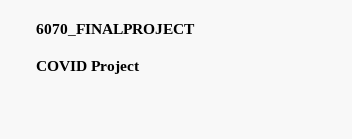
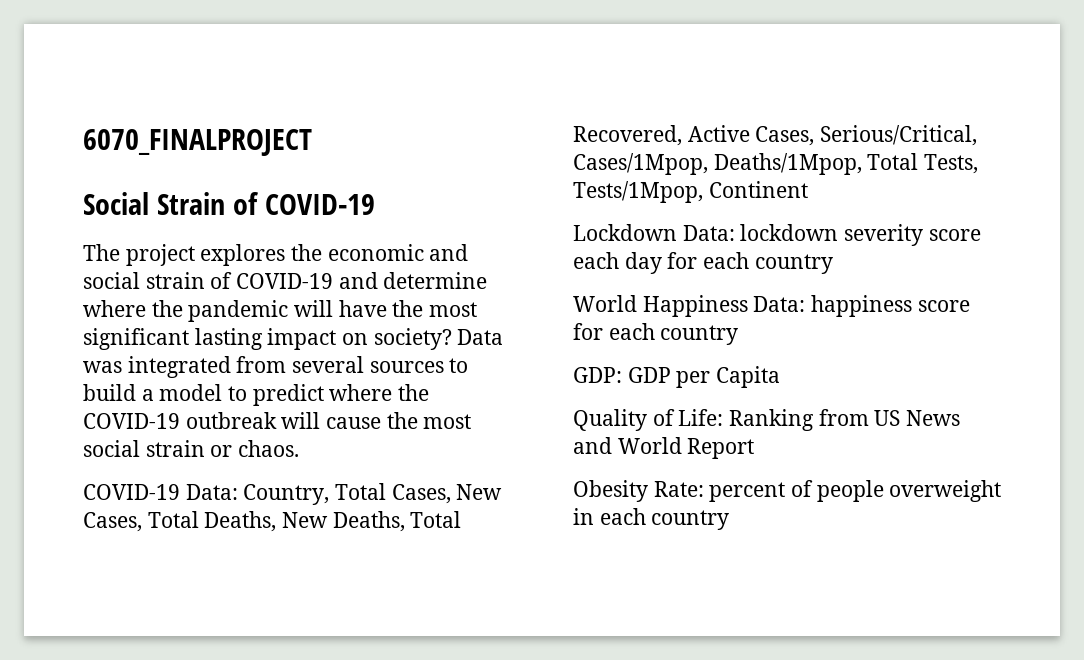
[36,61,141,74] COVID Project -> [83,192,376,215] [83,244,469,266] [83,272,488,289] [83,300,478,322] [83,328,504,350] [83,356,469,378] [83,384,430,406] [83,412,472,429] [83,440,300,457] [83,483,503,505] [83,511,462,532] [573,125,978,146] [573,153,979,175] [573,181,808,203] [573,224,981,246] [573,252,833,274] [573,295,970,317] [573,323,739,345] [573,366,781,388] [573,409,961,431] [573,437,755,459] [573,480,1002,502] [573,508,730,530] Social Strain of COVID-19 // The project explores the economic and social strain of COVID-19 and determine where the pandemic will have the most significant lasting impact on society? Data was integrated from several sources to build a model to predict where the COVID-19 outbreak will cause the most social strain or chaos. // COVID-19 Data: Country, Total Cases, New Cases, Total Deaths, New Deaths, Total Recovered, Active Cases, Serious/Critical, Cases/1Mpop, Deaths/1Mpop, Total Tests, Tests/1Mpop, Continent // Lockdown Data: lockdown severity score each day for each country // World Happiness Data: happiness score for each country // GDP: GDP per Capita // Quality of Life: Ranking from US News and World Report // Obesity Rate: percent of people overweight in each country

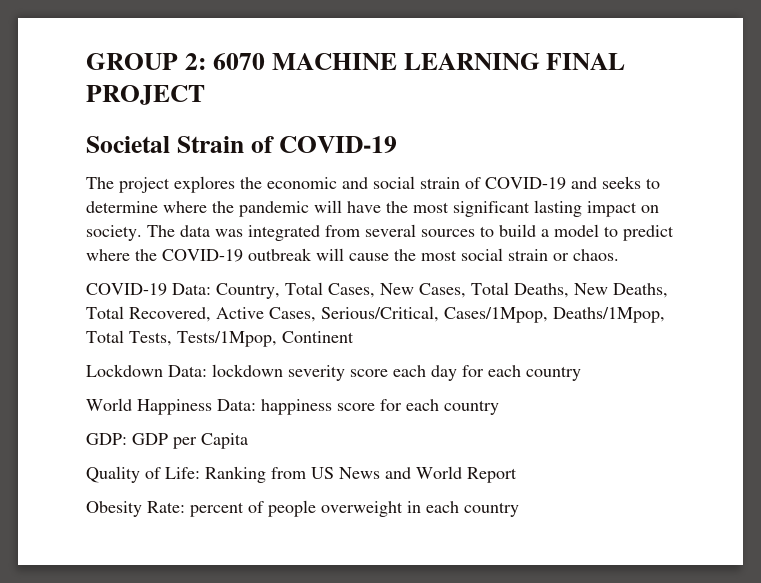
[83,129,312,156] [83,192,149,215] 6070_FINALPROJECT // Social -> [86,53,626,70] [86,85,205,105] [86,136,170,153] GROUP 2: 6070 MACHINE LEARNING FINAL PROJECT // Societal
(378, 280) none -> [602,176,660,189] seeks to
[373,328,504,350] society? Data -> [86,225,210,241] society. The data

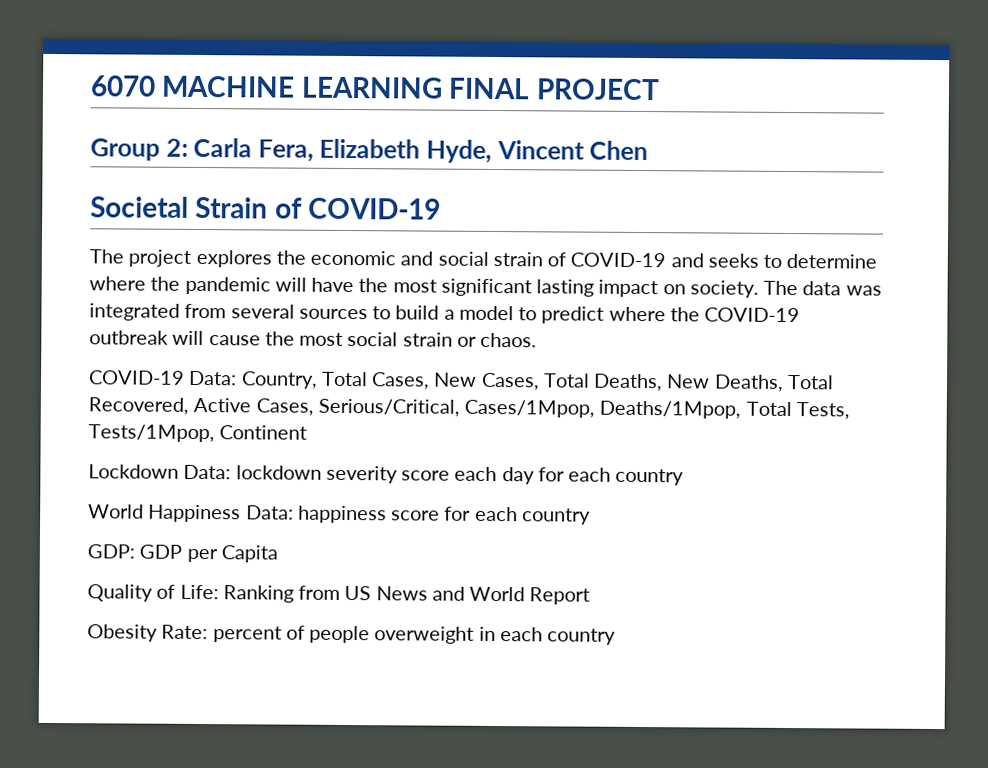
[86,53,206,70] GROUP 2: -> (90, 86) none
(205, 95) none -> [90,137,649,163] // Group 2: Carla Fera, Elizabeth Hyde, Vincent Chen

